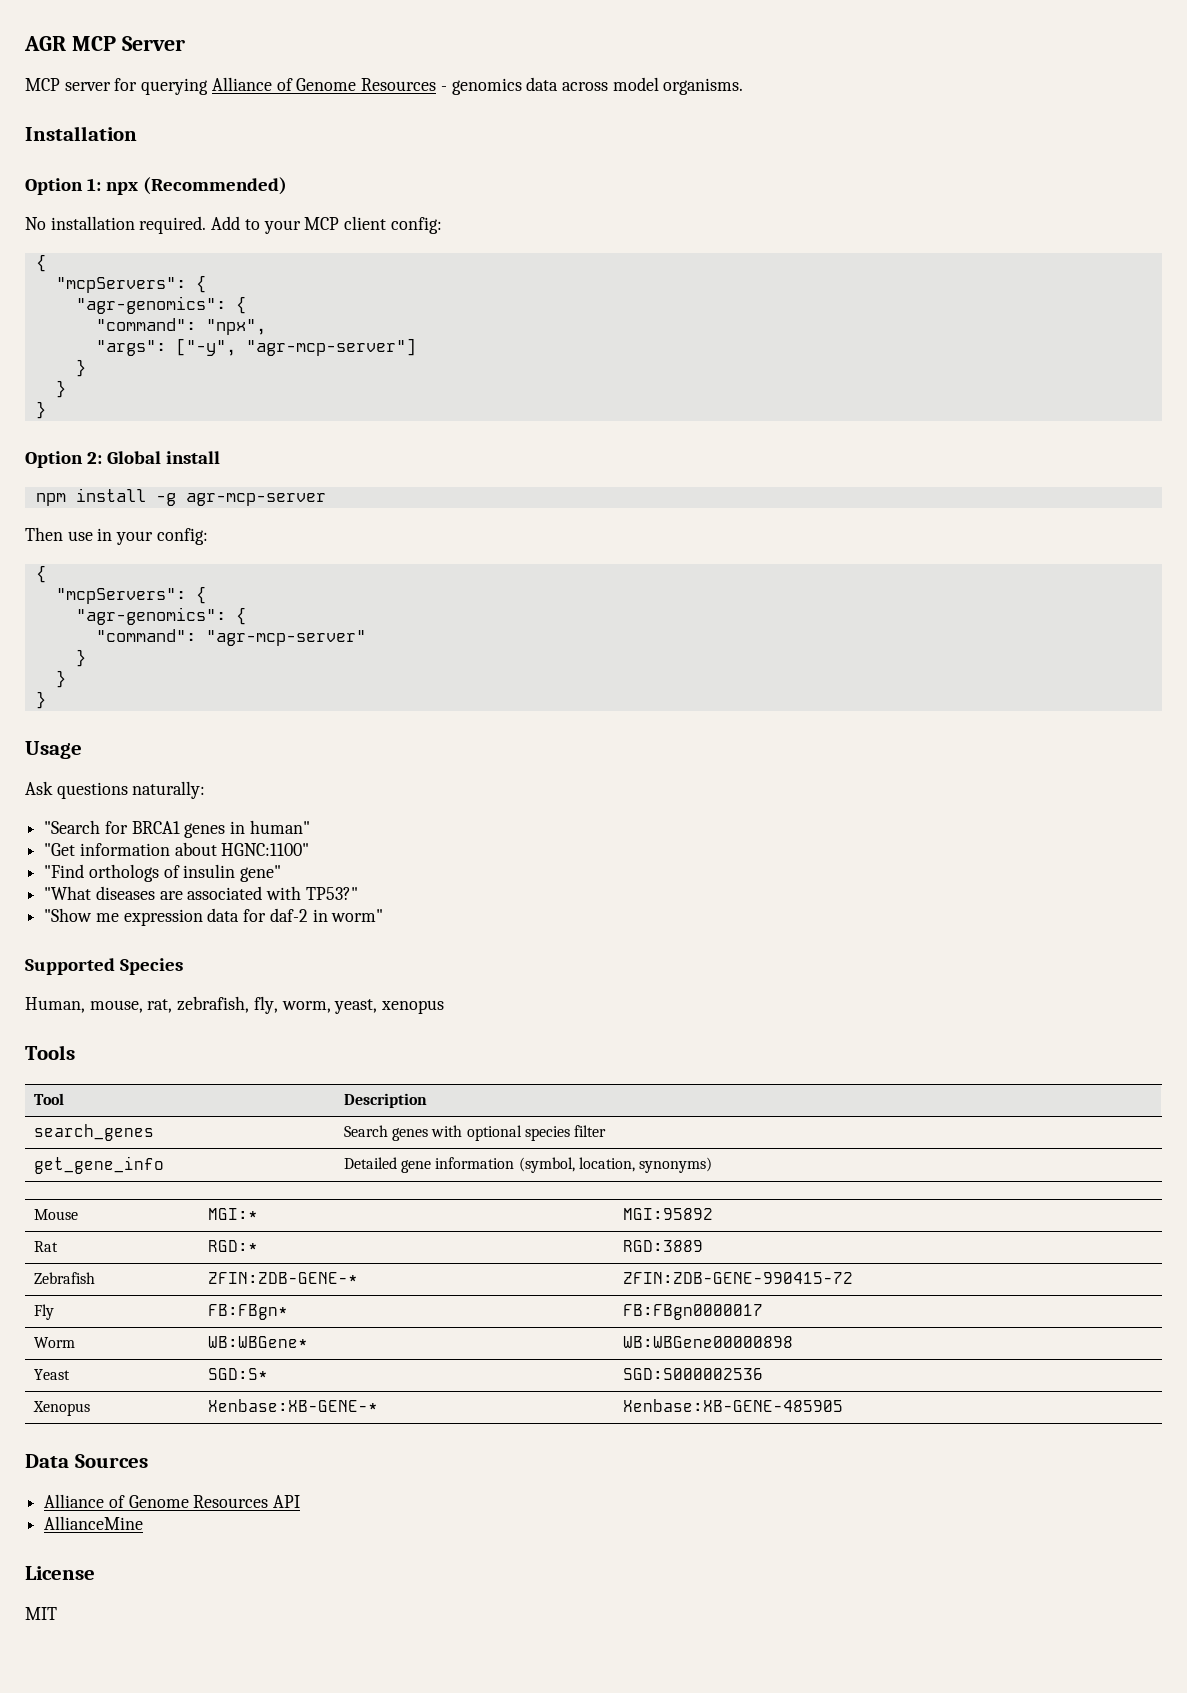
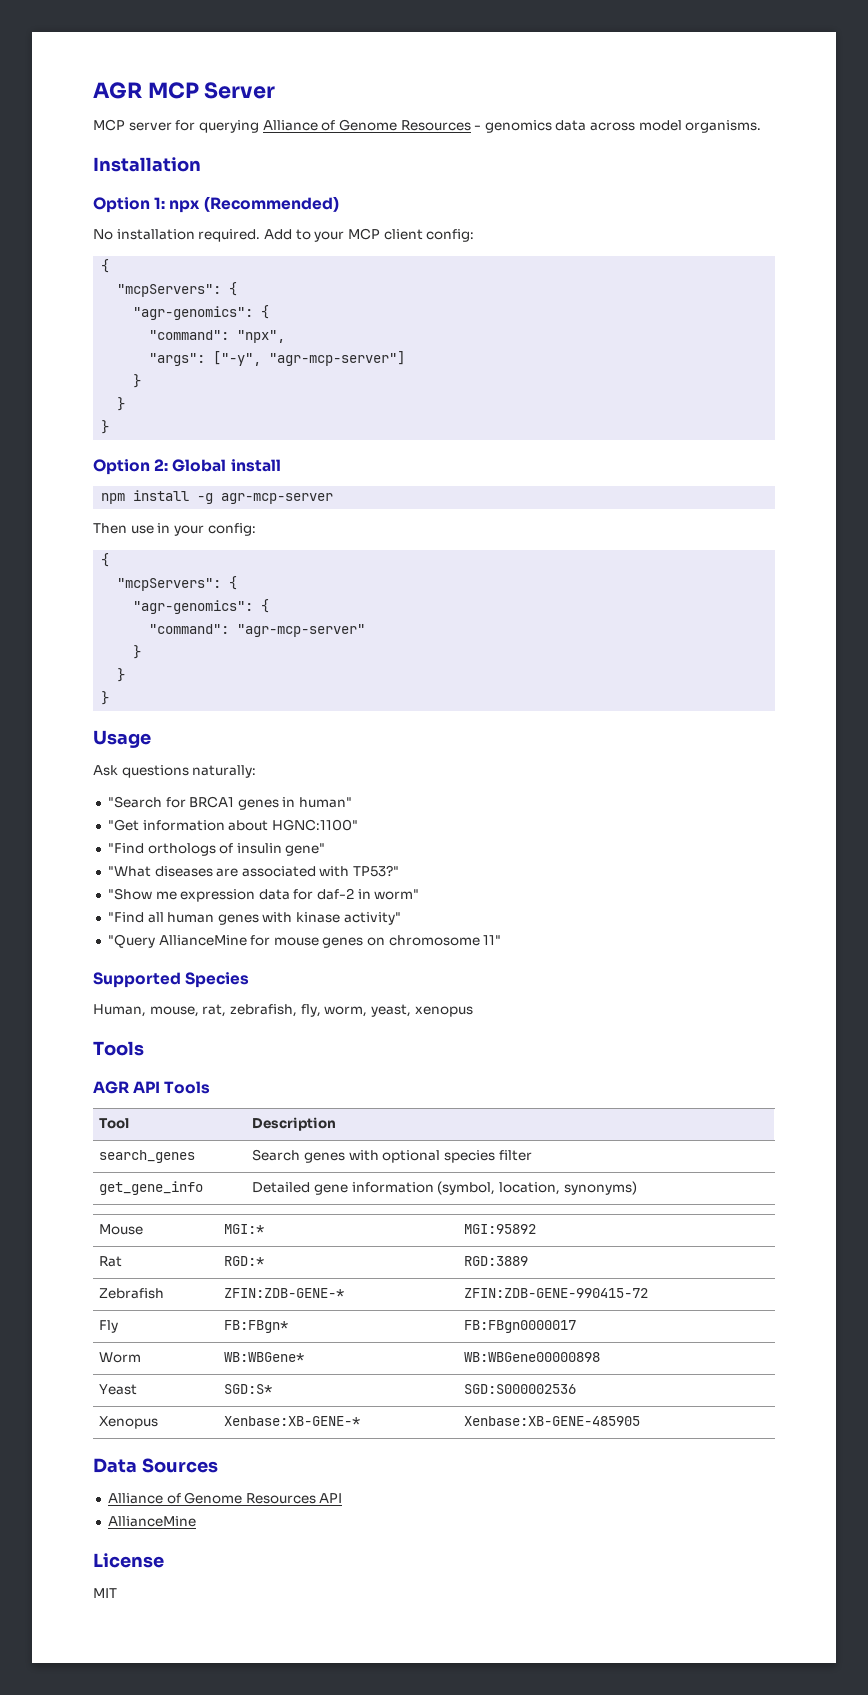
(384, 915) none -> [107,912,401,925] [107,934,502,948] // "Find all human genes with kinase activity" // "Query AllianceMine for mouse genes on chromosome 11"
(75, 1052) none -> [93,1081,211,1094] // AGR API Tools

